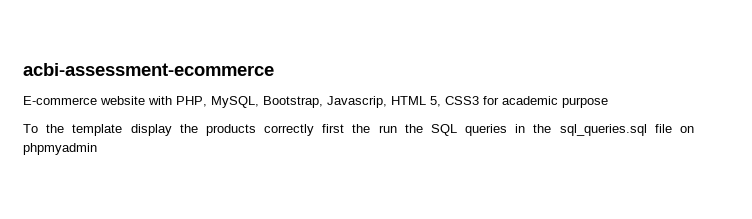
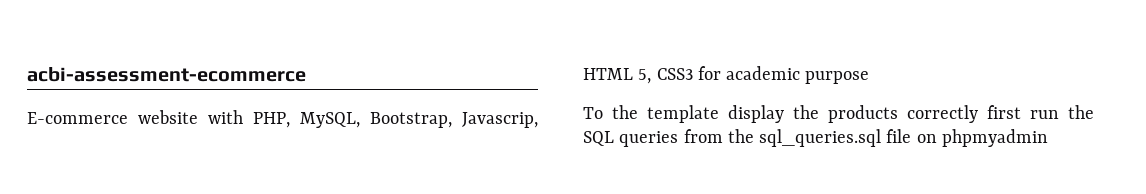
[352,124,371,133] the -> (1021, 112) none
[515,124,526,133] in -> [683,129,723,143] from

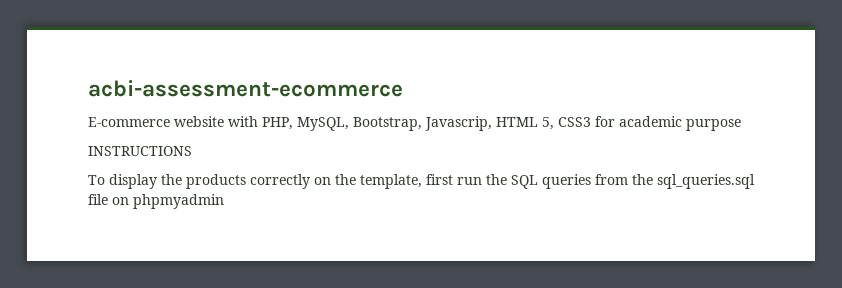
(870, 77) none -> [88,146,192,156] // INSTRUCTIONS
[612,105,719,123] the template -> (105, 180) none
(978, 114) none -> [314,174,422,189] on the template,

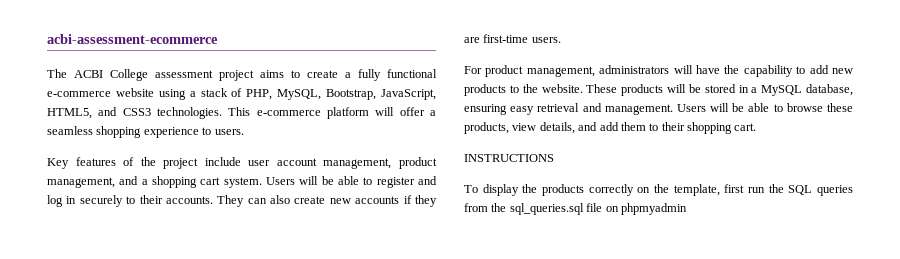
[88,116,741,131] E-commerce website with PHP, MySQL, Bootstrap, Javascrip, HTML 5, CSS3 for academic purpose -> [47,69,437,81] [47,88,436,100] [47,107,436,119] [47,126,244,138] [47,157,437,169] [47,176,437,188] [47,195,437,207] [464,34,561,43] [464,65,853,77] [464,84,853,96] [464,103,853,115] [464,122,757,134] The ACBI College assessment project aims to create a fully functional e-commerce website using a stack of PHP, MySQL, Bootstrap, JavaScript, HTML5, and CSS3 technologies. This e-commerce platform will offer a seamless shopping experience to users. // Key features of the project include user account management, product management, and a shopping cart system. Users will be able to register and log in securely to their accounts. They can also create new accounts if they are first-time users. // For product management, administrators will have the capability to add new products to the website. These products will be stored in a MySQL database, ensuring easy retrieval and management. Users will be able to browse these products, view details, and add them to their shopping cart.

